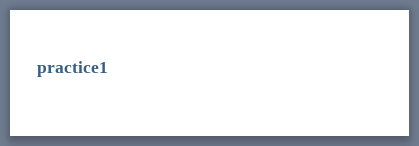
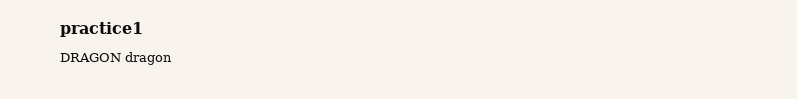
(108, 69) none -> [60,52,172,65] // DRAGON dragon

